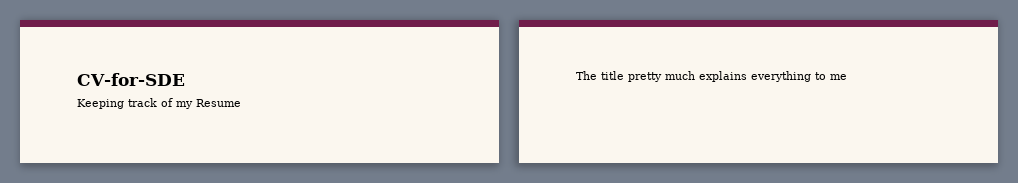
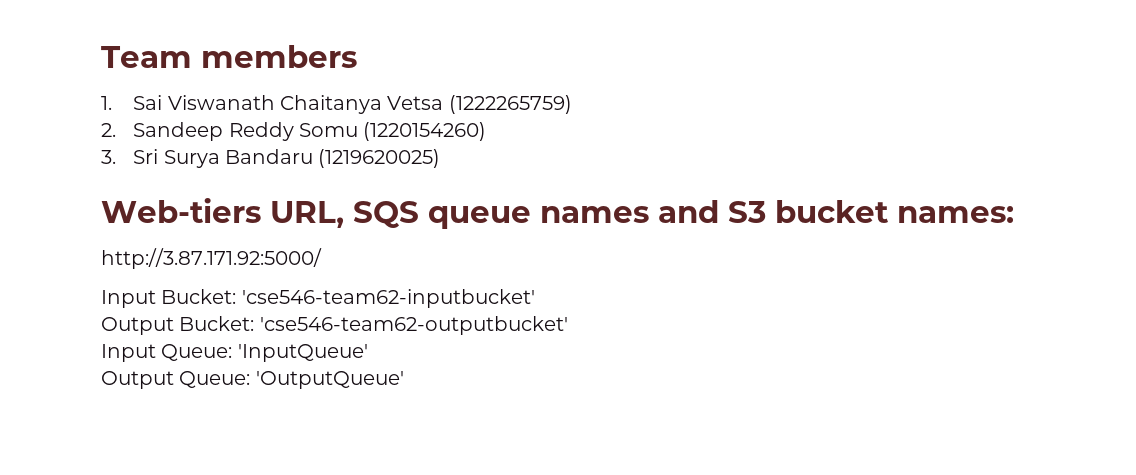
[77,73,185,86] [77,98,241,109] [576,71,847,82] CV-for-SDE // Keeping track of my Resume // The title pretty much explains everything to me -> [101,45,357,68] [101,95,572,114] [101,122,487,141] [101,149,441,168] [101,198,1014,229] [101,248,322,269] [101,289,535,308] [101,316,568,335] [101,344,368,362] [101,371,404,389] Team members // 1. Sai Viswanath Chaitanya Vetsa (1222265759) // 2. Sandeep Reddy Somu (1220154260) // 3. Sri Surya Bandaru (1219620025) // Web-tiers URL, SQS queue names and S3 bucket names: // http://3.87.171.92:5000/ // Input Bucket: 'cse546-team62-inputbucket' // Output Bucket: 'cse546-team62-outputbucket' // Input Queue: 'InputQueue' // Output Queue: 'OutputQueue'

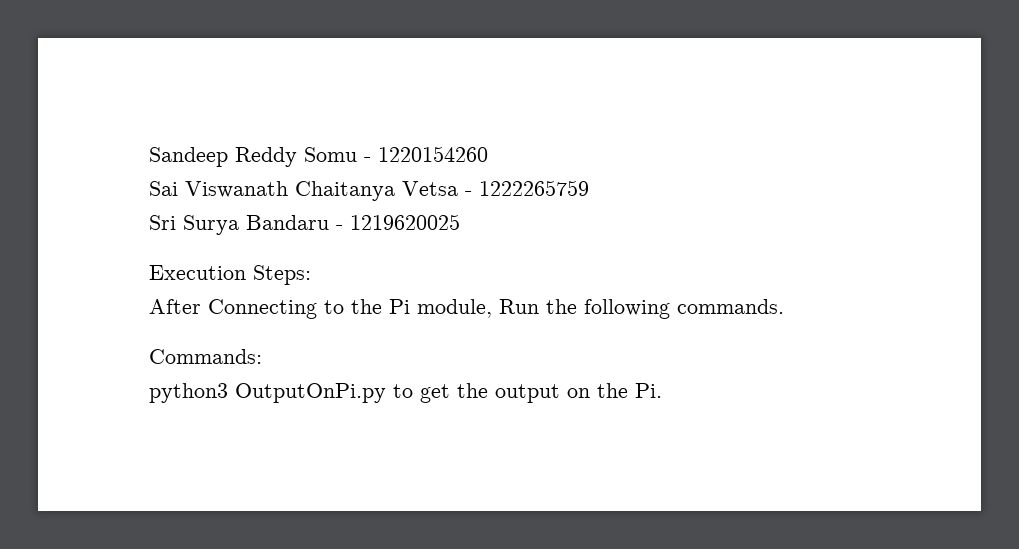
[101,45,357,68] [101,95,572,114] [101,122,487,141] [101,149,441,168] [101,198,1014,229] [101,248,322,269] [101,289,535,308] [101,316,568,335] [101,344,368,362] [101,371,404,389] Team members // 1. Sai Viswanath Chaitanya Vetsa (1222265759) // 2. Sandeep Reddy Somu (1220154260) // 3. Sri Surya Bandaru (1219620025) // Web-tiers URL, SQS queue names and S3 bucket names: // http://3.87.171.92:5000/ // Input Bucket: 'cse546-team62-inputbucket' // Output Bucket: 'cse546-team62-outputbucket' // Input Queue: 'InputQueue' // Output Queue: 'OutputQueue' -> [149,146,488,167] [149,180,589,201] [149,214,460,235] [149,265,311,285] [149,299,784,319] [149,349,262,364] [149,383,662,403] Sandeep Reddy Somu - 1220154260 // Sai Viswanath Chaitanya Vetsa - 1222265759 // Sri Surya Bandaru - 1219620025 // Execution Steps: // After Connecting to the Pi module, Run the following commands. // Commands: // python3 OutputOnPi.py to get the output on the Pi.

